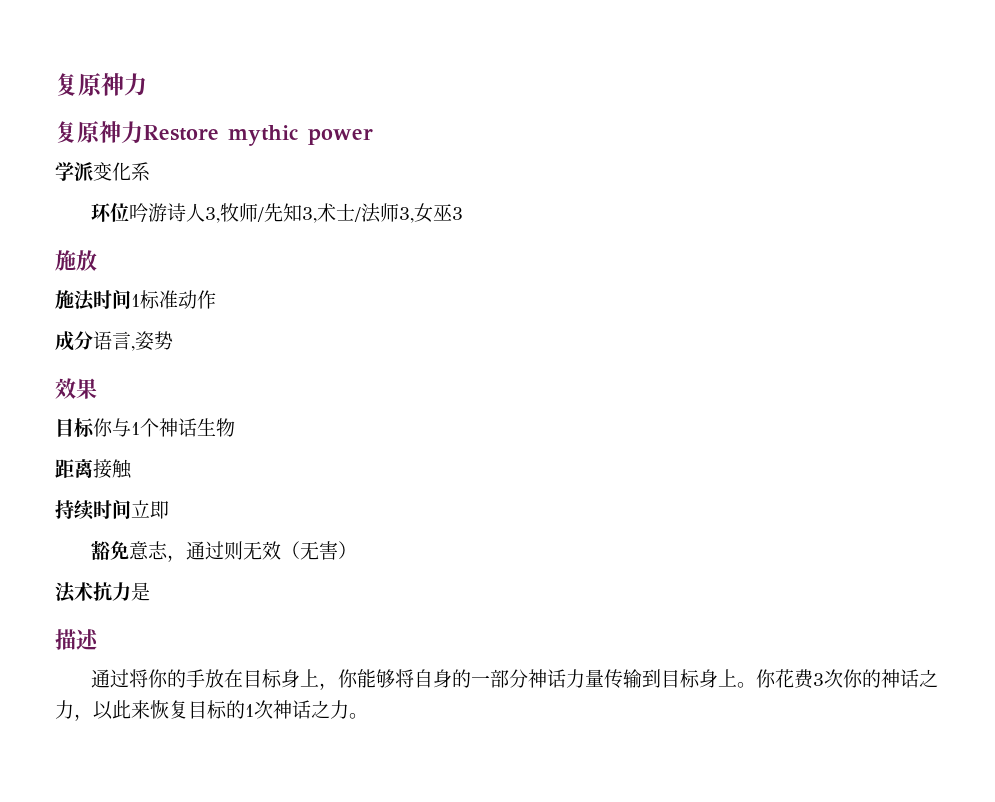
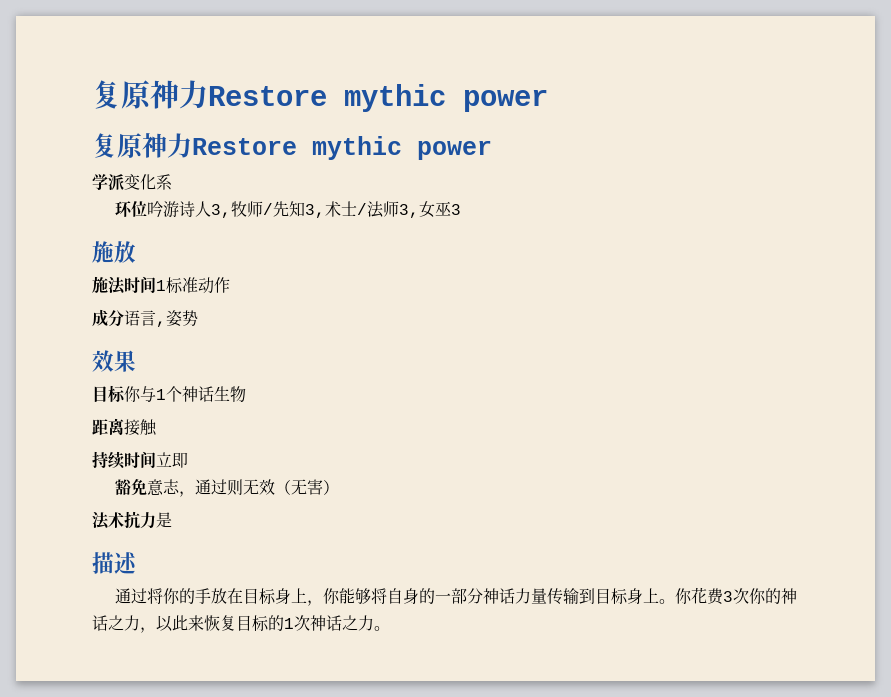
[55,73,147,96] 复原神力 -> [92,80,548,112] 复原神力Restore mythic power

